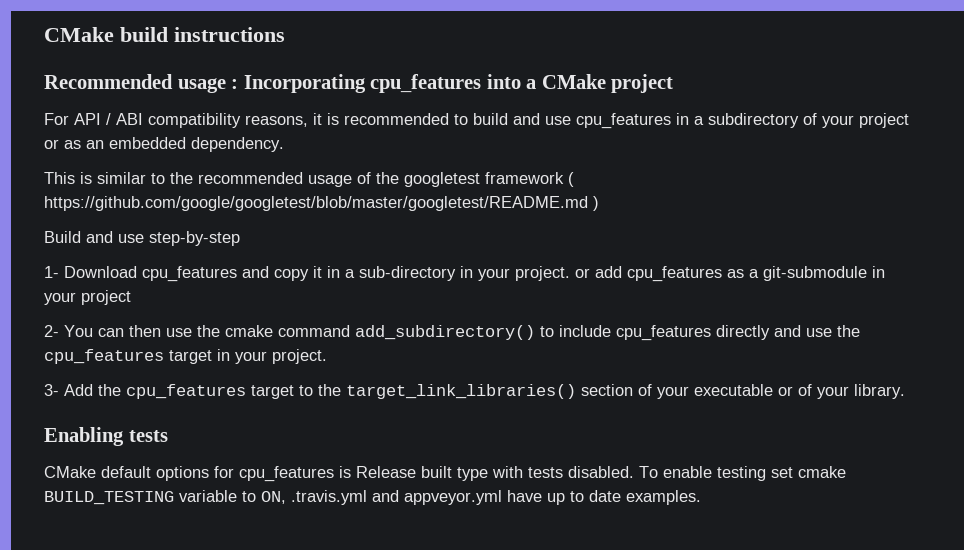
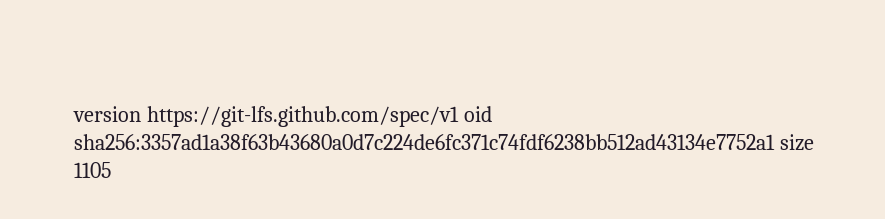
[44,27,285,42] [44,74,674,93] [44,113,909,129] [44,137,284,152] [44,172,574,187] [44,196,599,211] [44,231,240,246] [44,266,885,282] [44,290,131,305] [44,325,860,341] [44,349,327,364] [44,384,905,399] [44,427,168,446] [44,466,846,482] [44,490,701,505] CMake build instructions // Recommended usage : Incorporating cpu_features into a CMake project // For API / ABI compatibility reasons, it is recommended to build and use cpu_features in a subdirectory of your project or as an embedded dependency. // This is similar to the recommended usage of the googletest framework ( https://github.com/google/googletest/blob/master/googletest/README.md ) // Build and use step-by-step // 1- Download cpu_features and copy it in a sub-directory in your project. or add cpu_features as a git-submodule in your project // 2- You can then use the cmake command add_subdirectory() to include cpu_features directly and use the cpu_features target in your project. // 3- Add the cpu_features target to the target_link_libraries() section of your executable or of your library. // Enabling tests // CMake default options for cpu_features is Release built type with tests disabled. To enable testing set cmake BUILD_TESTING variable to ON, .travis.yml and appveyor.yml have up to date examples. -> [73,106,492,127] [74,134,814,151] [74,162,111,178] version https://git-lfs.github.com/spec/v1 oid sha256:3357ad1a38f63b43680a0d7c224de6fc371c74fdf6238bb512ad43134e7752a1 size 1105

